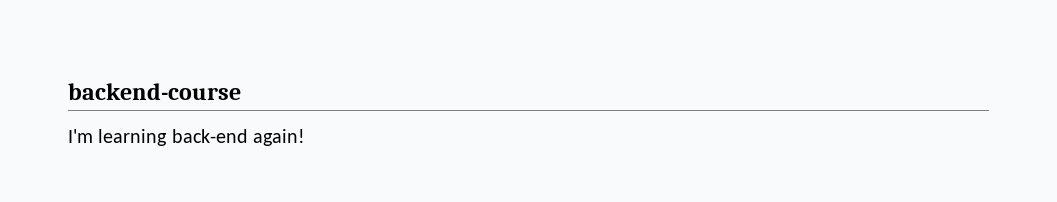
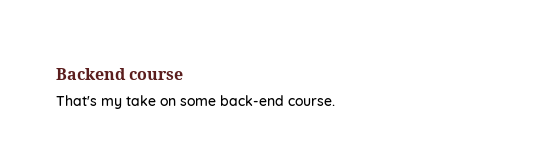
[68,83,241,100] [68,129,306,146] backend-course // I'm learning back-end again! -> [56,68,184,80] [56,95,335,109] Backend course // That's my take on some back-end course.

